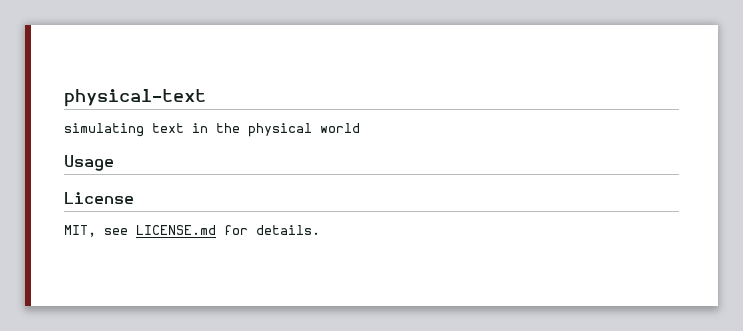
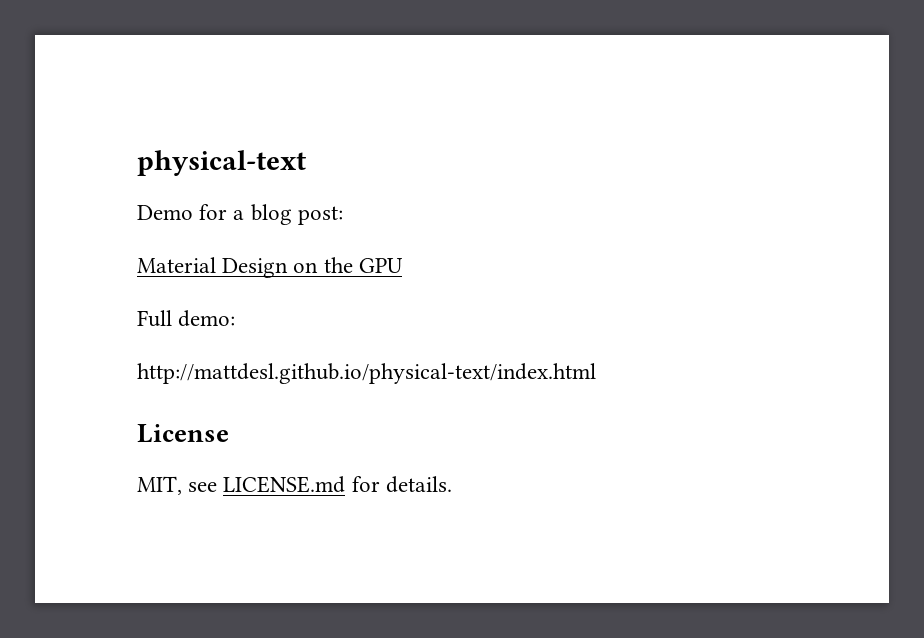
[64,123,360,137] [64,155,114,171] simulating text in the physical world // Usage -> [137,204,343,225] [137,257,403,278] [137,310,236,327] [137,363,596,384] Demo for a blog post: // Material Design on the GPU // Full demo: // http://mattdesl.github.io/physical-text/index.html

